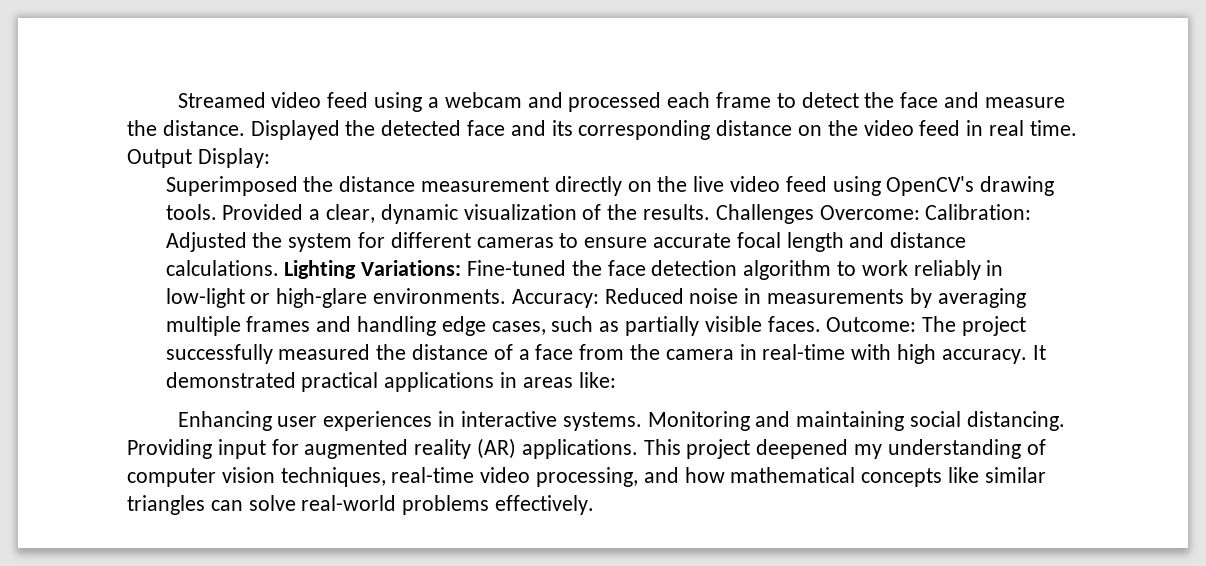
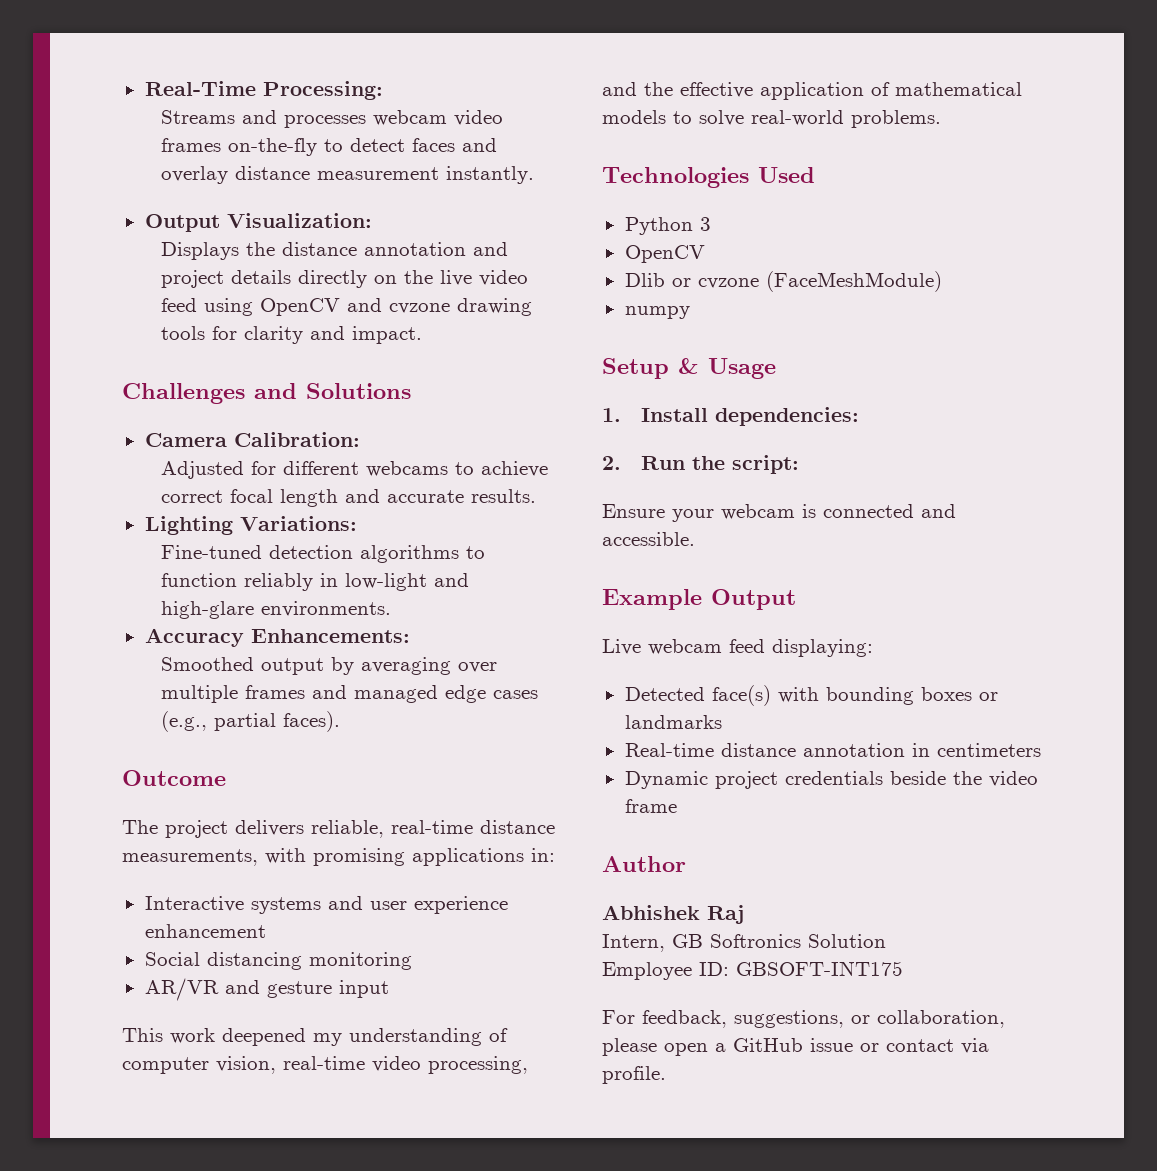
[177,92,1065,112] [127,120,1077,140] [127,148,270,168] [165,176,549,196] Streamed video feed using a webcam and processed each frame to detect the face and measure the distance. Displayed the detected face and its corresponding distance on the video feed in real time. Output Display: // Superimposed the distance measurement -> [144,81,383,100] [161,110,504,128] [161,138,498,156] [161,166,535,184] [144,213,372,232] [161,242,509,260] [161,270,292,288] Real-Time Processing: // Streams and processes webcam video frames on-the-fly to detect faces and overlay distance measurement instantly. // Output Visualization: // Displays the distance annotation and project details
[886,176,1055,196] [165,204,1032,224] [165,232,732,252] OpenCV's drawing tools. Provided a clear, dynamic visualization of the results. Challenges Overcome: Calibration: Adjusted the system for different cameras to ensure accurate -> [260,298,533,316] [161,326,423,344] [122,383,411,404] [144,432,360,447] [161,461,549,479] [161,490,224,503] OpenCV and cvzone drawing tools for clarity and impact. // Challenges and Solutions // Camera Calibration: // Adjusted for different webcams to achieve correct
[890,232,967,248] [165,260,279,276] distance calculations. -> [387,489,537,503] accurate results. //
[466,260,908,280] Fine-tuned the face detection algorithm to work -> [161,545,486,563] [161,573,238,587] // Fine-tuned detection algorithms to function
[250,293,271,304] or -> [434,573,470,587] and
[511,288,905,308] Accuracy: Reduced noise in measurements -> [144,628,410,647] [161,657,325,675] // Accuracy Enhancements: // Smoothed output
(1026, 298) none -> [458,662,498,673] over
[356,316,1027,336] [165,344,1046,364] [165,372,616,392] [177,411,1065,431] [127,438,751,459] handling edge cases, such as partially visible faces. Outcome: The project successfully measured the distance of a face from the camera in real-time with high accuracy. It demonstrated practical applications in areas like: // Enhancing user experiences in interactive systems. Monitoring and maintaining social distancing. Providing input for augmented reality (AR) applications. This project -> [354,685,539,703] [161,711,341,732] [122,770,226,786] [122,820,555,838] [122,848,555,866] [144,896,508,914] [144,924,266,938] [144,952,412,970] [144,978,389,1001] [122,1028,215,1044] managed edge cases (e.g., partial faces). // Outcome // The project delivers reliable, real-time distance measurements, with promising applications in: // Interactive systems and user experience enhancement // Social distancing monitoring // AR/VR and gesture input // This work
[221,467,386,487] vision techniques, -> [216,1056,276,1074] vision,
[684,467,1046,487] [127,495,595,515] how mathematical concepts like similar triangles can solve real-world problems effectively. -> [644,82,1022,100] [602,110,941,128] [602,167,815,188] [624,217,711,235] [624,245,705,263] [624,271,942,292] [624,306,690,319] [602,358,776,379] [602,407,860,426] [602,455,800,474] [602,504,956,522] [602,532,695,546] [602,589,796,610] [602,639,873,657] [624,685,998,706] [624,715,722,729] [624,743,1041,757] [624,771,1038,789] [624,799,677,813] [602,856,686,872] [602,905,744,924] [602,934,886,952] [602,961,903,980] [602,1010,1005,1028] [602,1038,989,1056] [602,1066,666,1084] the effective application of mathematical models to solve real-world problems. // Technologies Used // Python 3 // OpenCV // Dlib or cvzone (FaceMeshModule) // numpy // Setup & Usage // 1. Install dependencies: // 2. Run the script: // Ensure your webcam is connected and accessible. // Example Output // Live webcam feed displaying: // Detected face(s) with bounding boxes or landmarks // Real-time distance annotation in centimeters // Dynamic project credentials beside the video frame // Author // Abhishek Raj // Intern, GB Softronics Solution // Employee ID: GBSOFT-INT175 // For feedback, suggestions, or collaboration, please open a GitHub issue or contact via profile.

